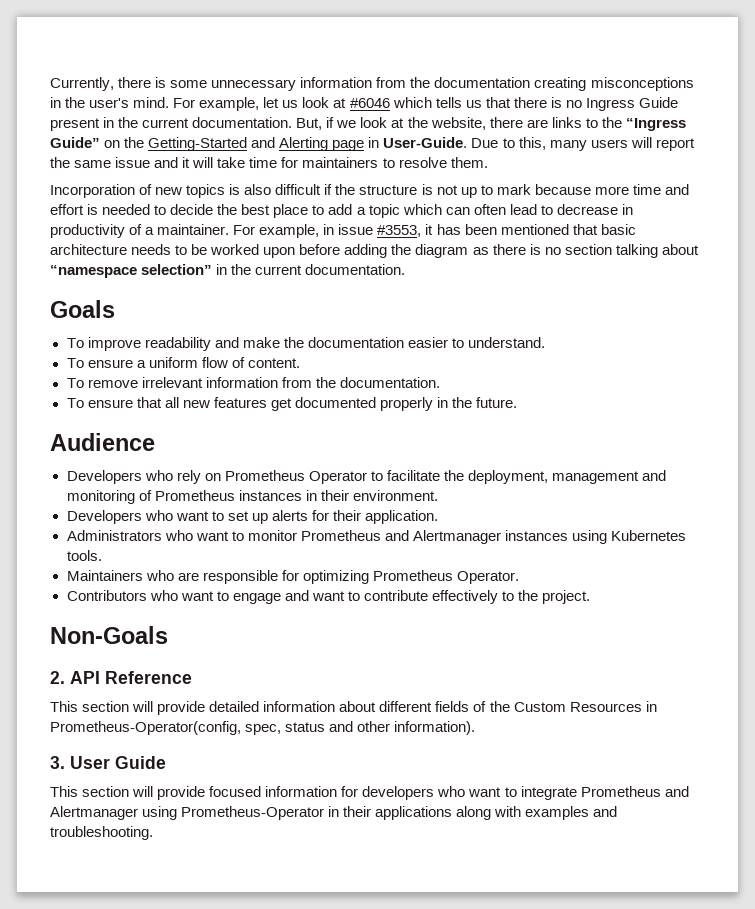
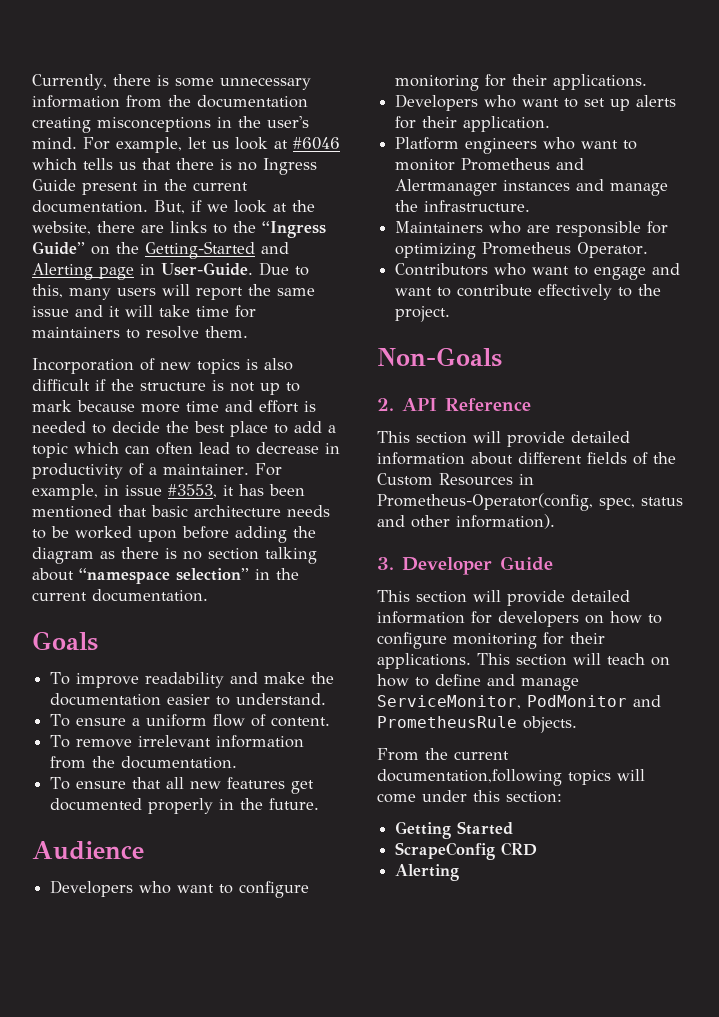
[176,470,667,484] [66,490,438,504] rely on Prometheus Operator to facilitate the deployment, management and monitoring of Prometheus instances in their environment. -> [177,881,310,898] [395,74,648,91] want to configure monitoring for their applications.
[66,530,162,541] Administrators -> [395,137,538,154] Platform engineers
[571,530,686,544] [66,550,102,561] using Kubernetes tools. -> [576,179,669,196] [395,200,531,212] and manage the infrastructure.
[70,756,110,769] User -> [402,557,492,575] Developer
[209,786,262,797] focused -> [571,590,630,602] detailed
[437,786,689,800] [50,806,618,820] [50,826,153,840] who want to integrate Prometheus and Alertmanager using Prometheus-Operator in their applications along with examples and troubleshooting. -> [585,611,662,624] [377,632,605,649] [377,653,670,669] [377,674,579,691] [377,695,661,709] [377,716,577,733] [377,748,509,761] [377,769,645,786] [377,790,562,803] [395,821,514,839] [395,842,538,860] [395,864,460,881] on how to configure monitoring for their applications. This section will teach on how to define and manage ServiceMonitor, PodMonitor and PrometheusRule objects. // From the current documentation,following topics will come under this section: // Getting Started // ScrapeConfig CRD // Alerting

